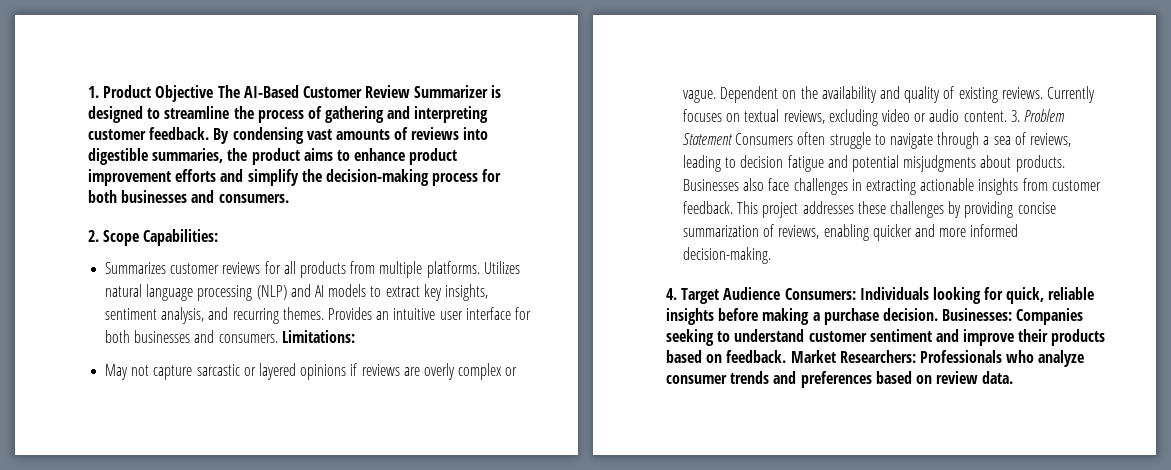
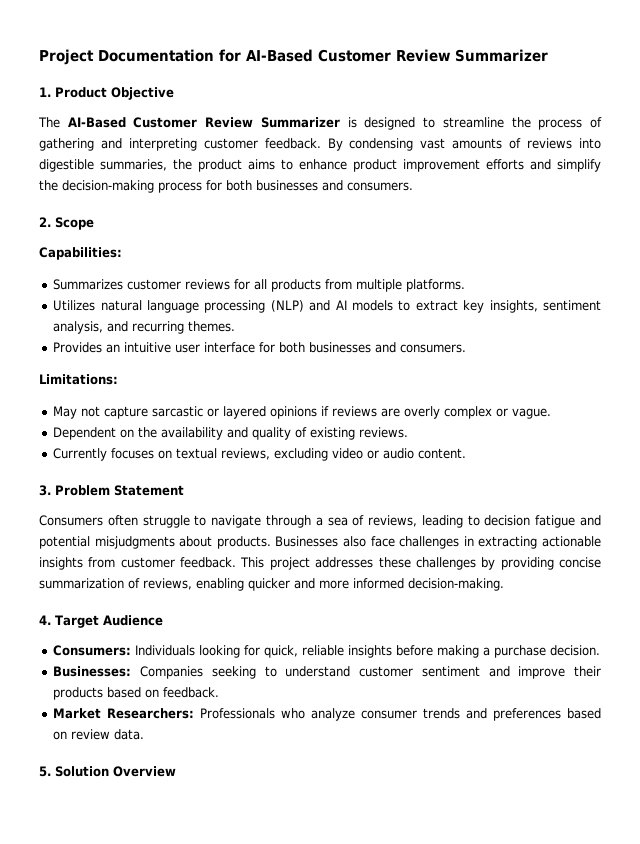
(88, 92) none -> [39,49,548,65] Project Documentation for AI-Based Customer Review Summarizer //
(214, 93) none -> (174, 93) //
(140, 238) none -> (94, 223) //
(480, 269) none -> (466, 285) //
(324, 313) none -> (236, 326) //
(278, 338) none -> (467, 348) //
(717, 96) none -> (552, 413) //
(1043, 93) none -> (409, 432) //
(1007, 116) none -> (467, 453) //
(734, 139) none -> (184, 490) //
(781, 293) none -> (163, 620) //
(938, 314) none -> (601, 650) //
(787, 356) none -> (220, 692) //
(1014, 377) none -> [39,766,176,777] // 5. Solution Overview

